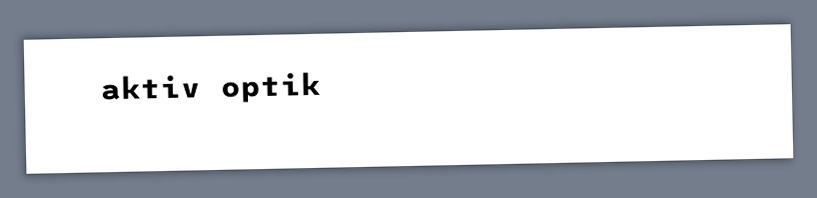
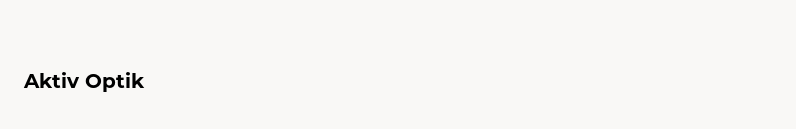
[100,71,322,103] aktiv optik -> [23,72,145,92] Aktiv Optik

